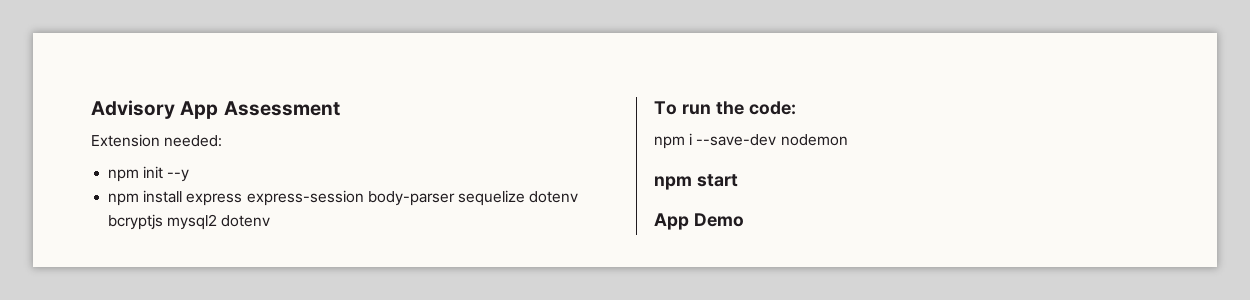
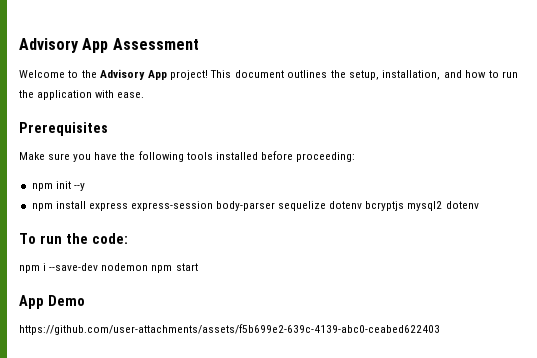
[91,134,223,147] Extension needed: -> [19,69,518,80] [19,90,145,100] [19,122,108,136] [19,151,355,162] Welcome to the Advisory App project! This document outlines the setup, installation, and how to run the application with ease. // Prerequisites // Make sure you have the following tools installed before proceeding:
(848, 140) // -> (149, 267) none
(744, 220) none -> [19,324,440,335] // https://github.com/user-attachments/assets/f5b699e2-639c-4139-abc0-ceabed622403

